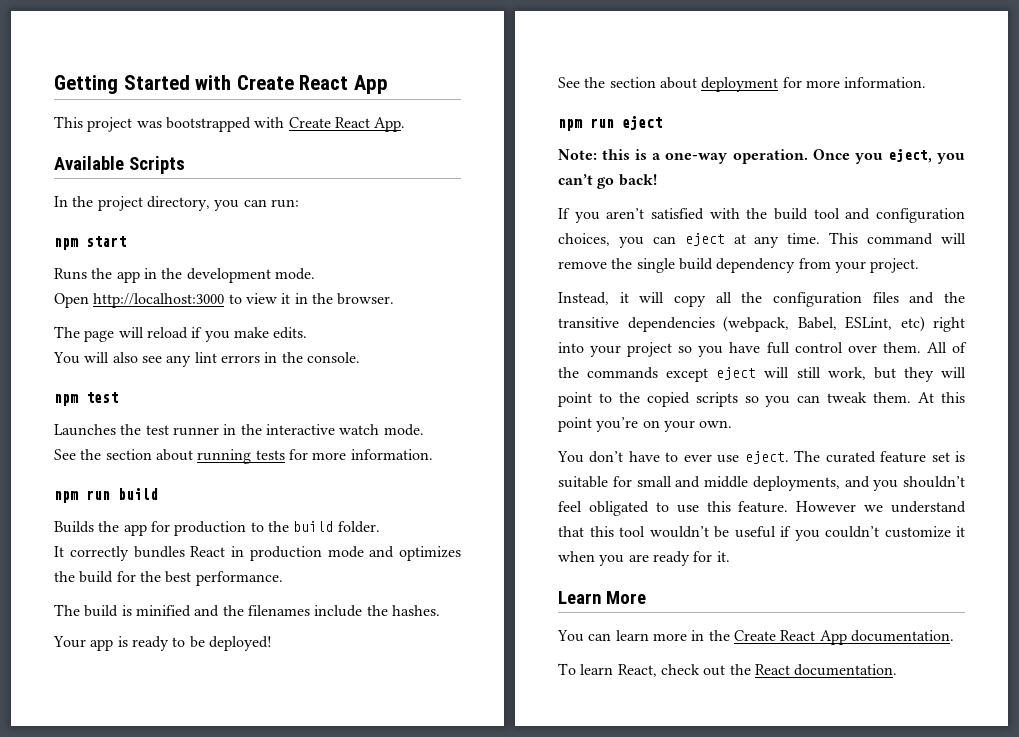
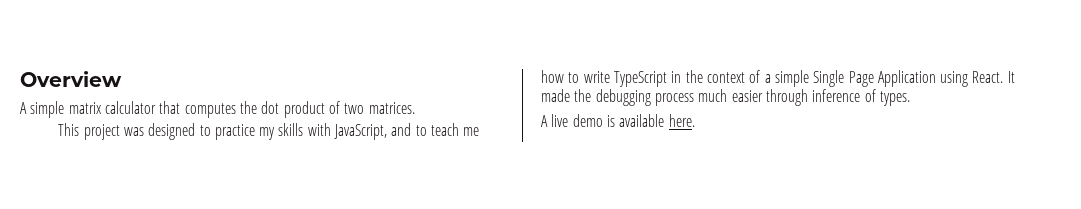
[54,75,388,94] [54,116,406,132] [54,156,185,174] [54,196,299,211] [54,236,126,250] [54,268,315,283] [54,293,395,308] [54,326,308,342] [53,352,360,367] [54,392,118,406] [54,424,424,436] [54,449,433,464] [54,488,158,503] [54,521,380,536] [54,546,461,561] [54,571,283,586] [54,604,440,617] [53,636,272,651] [558,77,927,92] [558,115,662,131] [558,149,965,164] [558,174,657,189] [558,208,965,223] [558,232,966,248] [558,258,920,273] [558,292,965,307] [558,316,965,332] [558,342,967,357] [558,367,966,382] [558,392,966,407] [558,417,733,432] [557,450,965,464] [558,476,965,491] [558,501,966,516] [558,526,965,541] [558,551,730,566] [558,591,646,604] [557,630,954,645] [558,663,898,677] Getting Started with Create React App // This project was bootstrapped with Create React App. // Available Scripts // In the project directory, you can run: // npm start // Runs the app in the development mode. // Open http://localhost:3000 to view it in the browser. // The page will reload if you make edits. // You will also see any lint errors in the console. // npm test // Launches the test runner in the interactive watch mode. // See the section about running tests for more information. // npm run build // Builds the app for production to the build folder. // It correctly bundles React in production mode and optimizes the build for the best performance. // The build is minified and the filenames include the hashes. // Your app is ready to be deployed! // See the section about deployment for more information. // npm run eject // Note: this is a one-way operation. Once you eject, you can’t go back! // If you aren’t satisfied with the build tool and configuration choices, you can eject at any time. This command will remove the single build dependency from your project. // Instead, it will copy all the configuration files and the transitive dependencies (webpack, Babel, ESLint, etc) right into your project so you have full control over them. All of the commands except eject will still work, but they will point to the copied scripts so you can tweak them. At this point you’re on your own. // You don’t have to ever use eject. The curated feature set is suitable for small and middle deployments, and you shouldn’t feel obligated to use this feature. However we understand that this tool wouldn’t be useful if you couldn’t customize it when you are ready for it. // Learn More // You can learn more in the Create React App documentation. // To learn React, check out the React documentation. -> [20,71,122,87] [20,101,415,118] [58,123,480,140] [541,70,1015,87] [541,89,910,106] [541,114,695,127] Overview // A simple matrix calculator that computes the dot product of two matrices. // This project was designed to practice my skills with JavaScript, and to teach me how to write TypeScript in the context of a simple Single Page Application using React. It made the debugging process much easier through inference of types. // A live demo is available here.

